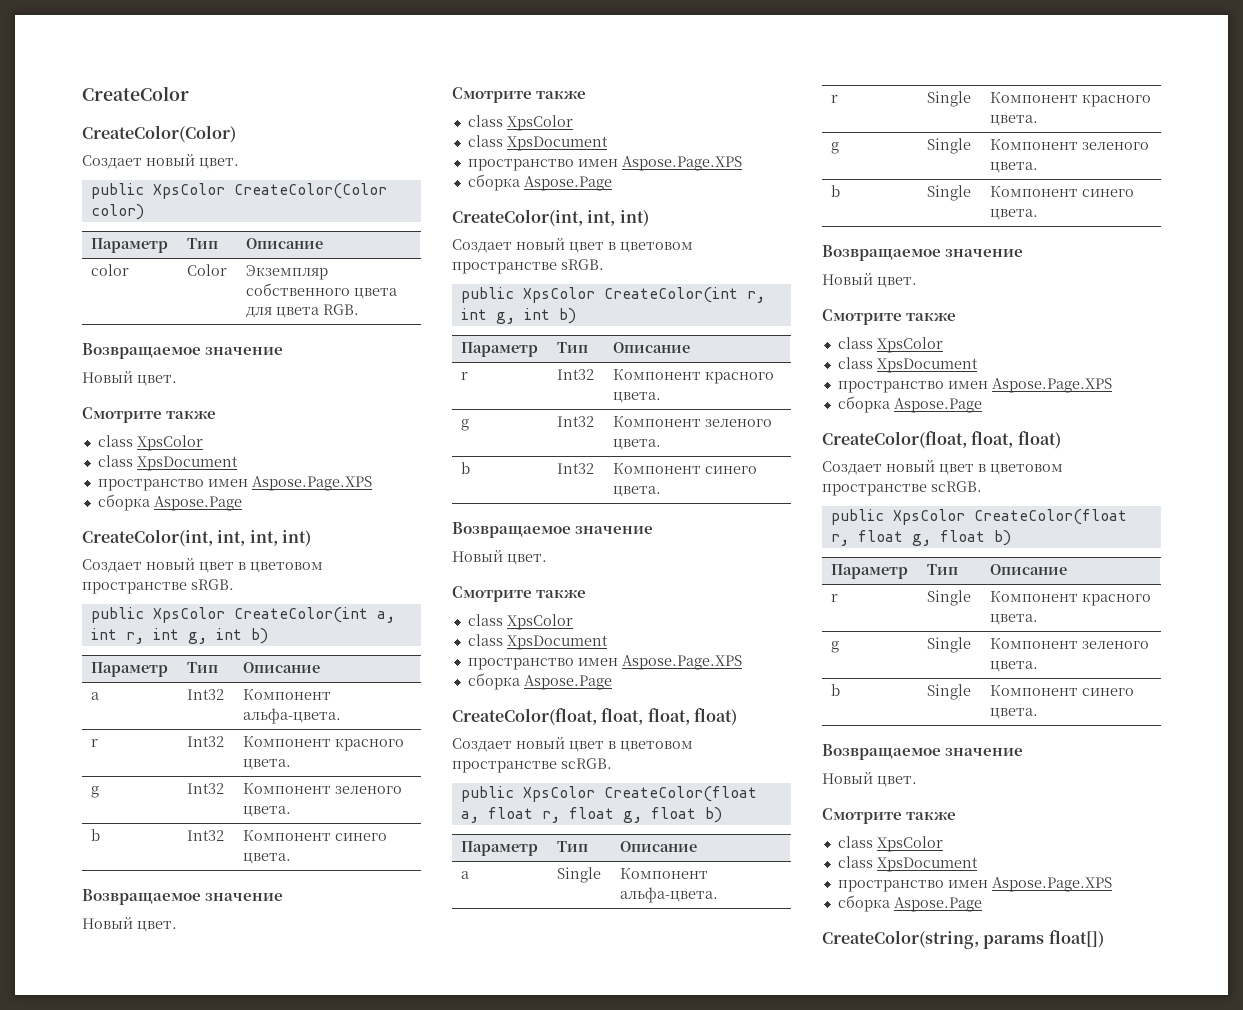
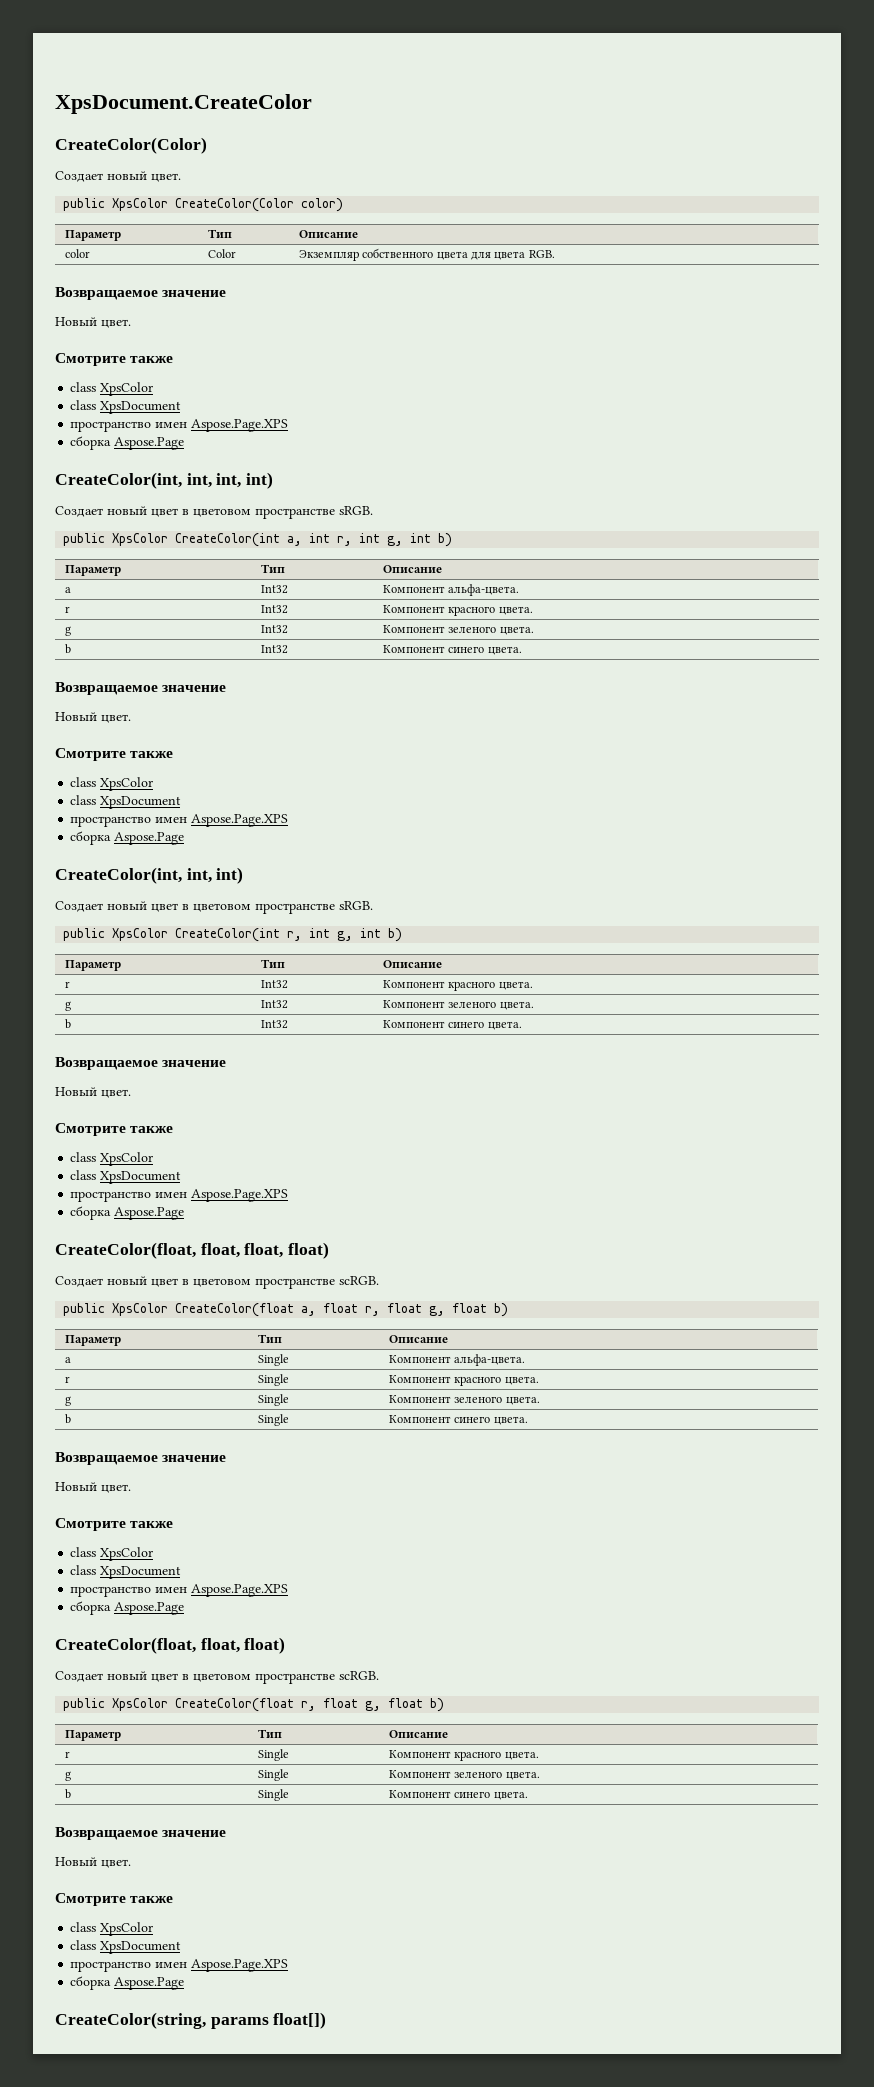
[82,86,189,101] CreateColor -> [55,94,312,114] XpsDocument.CreateColor

